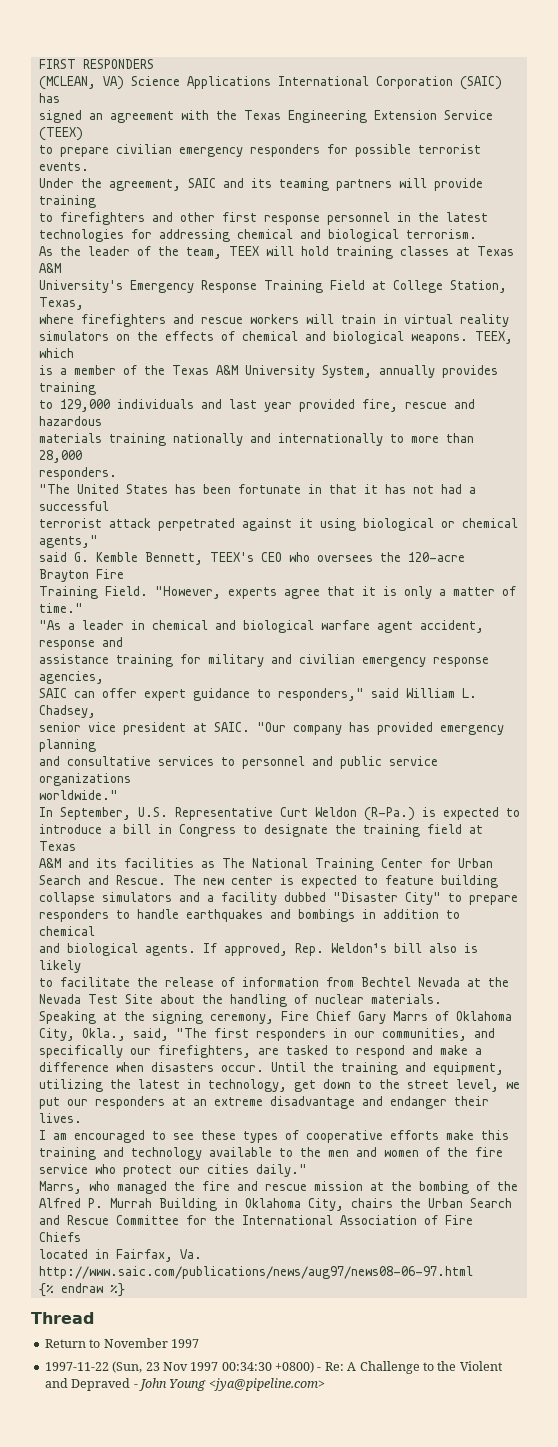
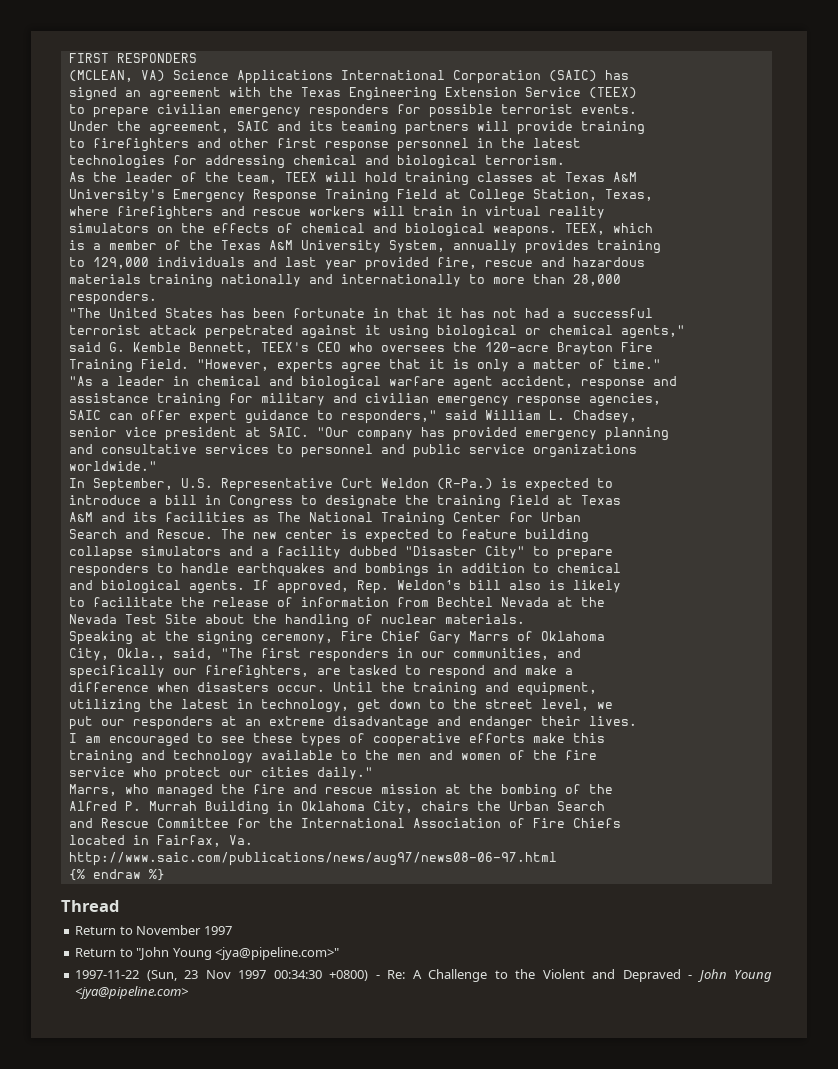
(199, 1343) none -> [75,947,340,960] // Return to "John Young <jya@pipeline.com>"

